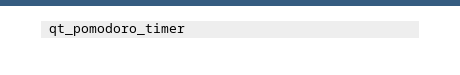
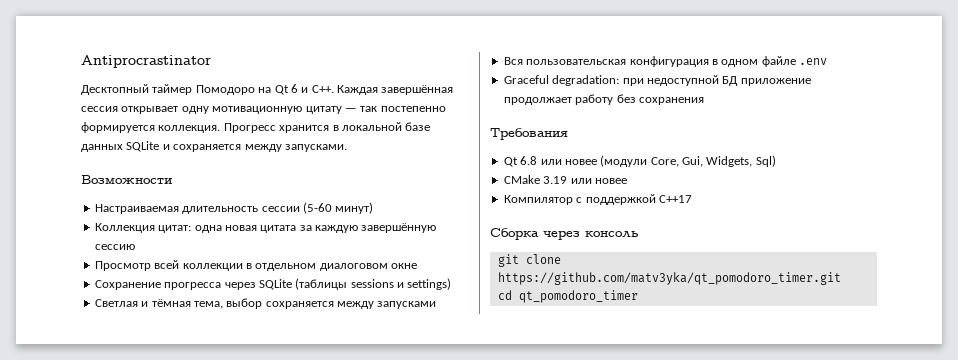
(48, 29) none -> [81,55,211,68] [81,84,454,95] [81,106,446,114] [81,122,431,133] [81,141,347,152] [81,175,172,184] [94,202,374,214] [94,223,437,233] [94,244,135,250] [94,260,417,271] [94,278,452,290] [94,298,437,309] [503,56,827,67] [503,75,811,86] [503,94,704,105] [490,128,568,140] [503,155,776,167] [503,175,627,184] [503,194,692,205] [490,228,639,240] [497,254,561,267] [497,272,841,285] [497,290,512,300] Antiprocrastinator // Десктопный таймер Помодоро на Qt 6 и C++. Каждая завершённая сессия открывает одну мотивационную цитату — так постепенно формируется коллекция. Прогресс хранится в локальной базе данных SQLite и сохраняется между запусками. // Возможности // Настраиваемая длительность сессии (5-60 минут) // Коллекция цитат: одна новая цитата за каждую завершённую сессию // Просмотр всей коллекции в отдельном диалоговом окне // Сохранение прогресса через SQLite (таблицы sessions и settings) // Светлая и тёмная тема, выбор сохраняется между запусками // Вся пользовательская конфигурация в одном файле .env // Graceful degradation: при недоступной БД приложение продолжает работу без сохранения // Требования // Qt 6.8 или новее (модули Core, Gui, Widgets, Sql) // CMake 3.19 или новее // Компилятор с поддержкой C++17 // Сборка через консоль // git clone https://github.com/matv3yka/qt_pomodoro_timer.git // cd

